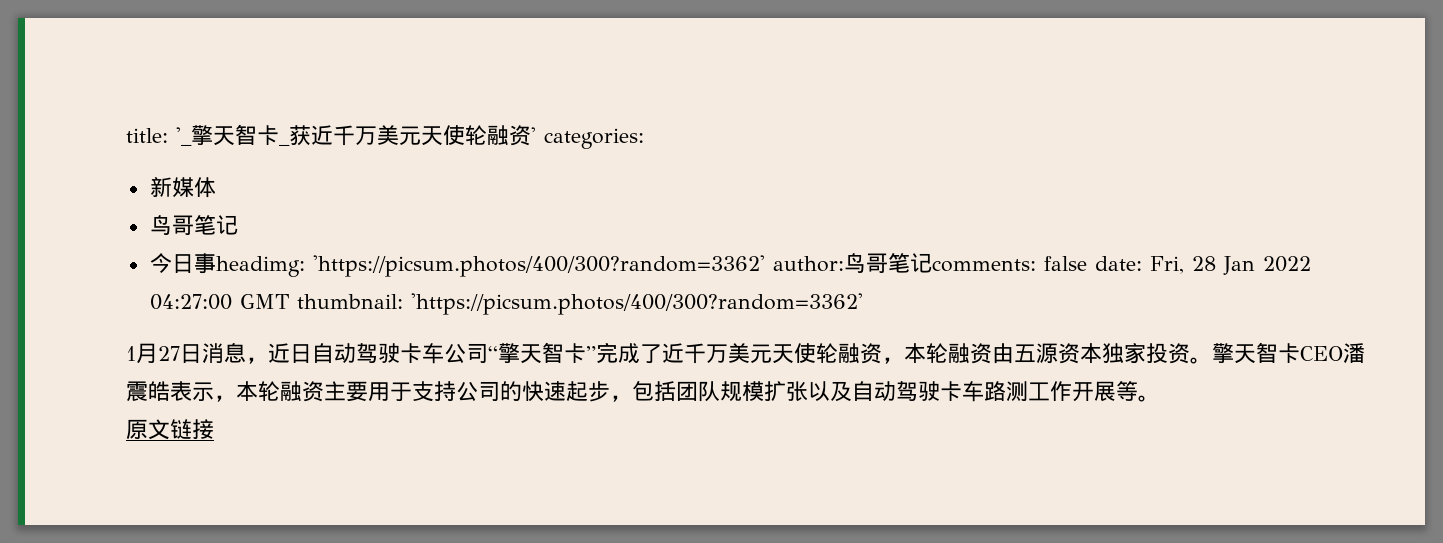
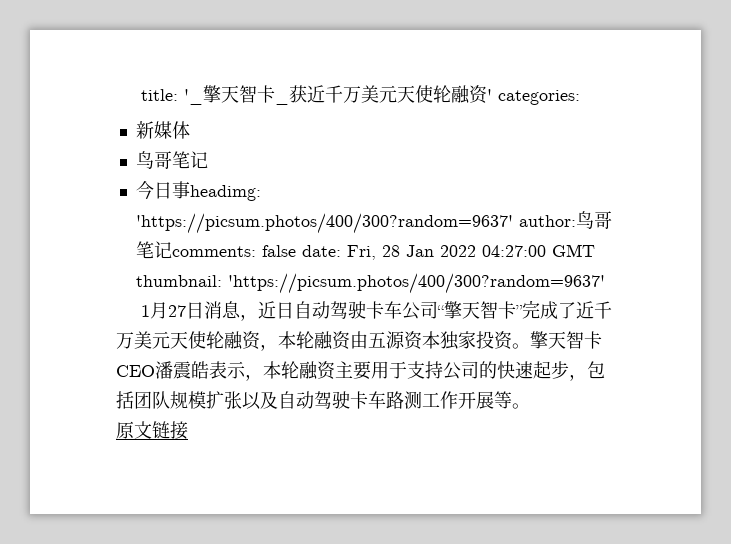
[312,255,765,277] 'https://picsum.photos/400/300?random=3362' -> [135,213,513,234] 'https://picsum.photos/400/300?random=9637'
[410,293,863,315] 'https://picsum.photos/400/300?random=3362' -> [227,273,605,294] 'https://picsum.photos/400/300?random=9637'

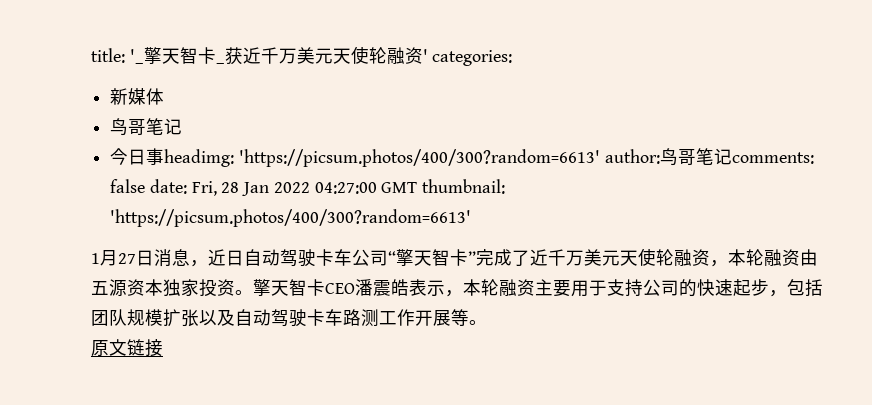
[135,213,513,234] 'https://picsum.photos/400/300?random=9637' -> [238,149,600,167] 'https://picsum.photos/400/300?random=6613'
[227,273,605,294] 'https://picsum.photos/400/300?random=9637' -> [110,209,472,227] 'https://picsum.photos/400/300?random=6613'

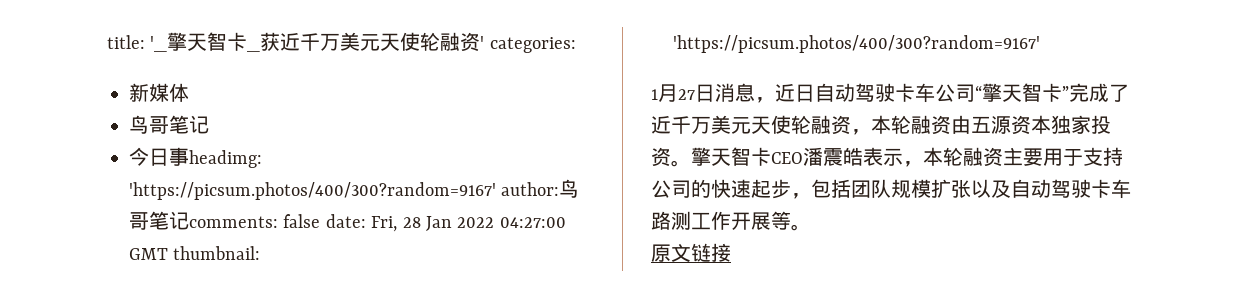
[238,149,600,167] 'https://picsum.photos/400/300?random=6613' -> [129,182,496,200] 'https://picsum.photos/400/300?random=9167'
[110,209,472,227] 'https://picsum.photos/400/300?random=6613' -> [673,35,1040,53] 'https://picsum.photos/400/300?random=9167'

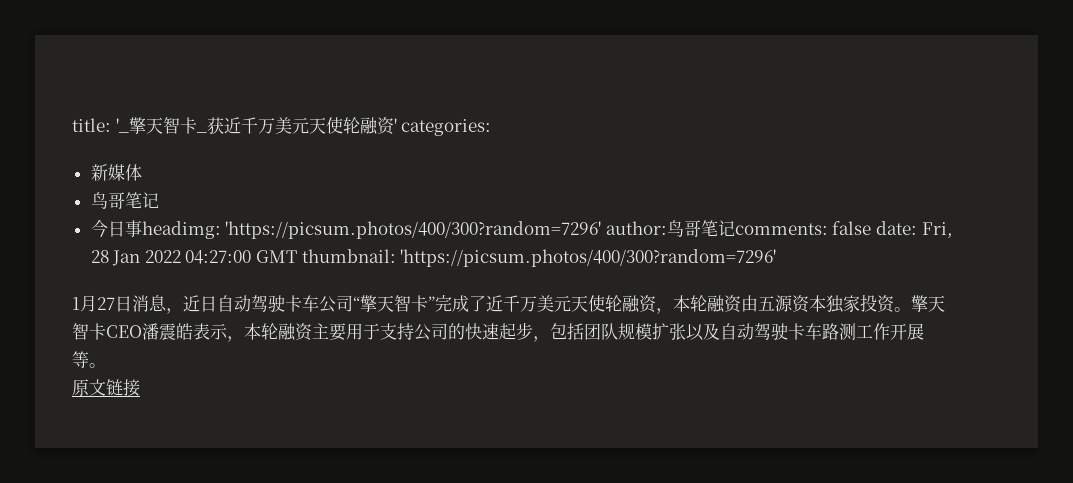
[129,182,496,200] 'https://picsum.photos/400/300?random=9167' -> [225,221,602,239] 'https://picsum.photos/400/300?random=7296'
[673,35,1040,53] 'https://picsum.photos/400/300?random=9167' -> [400,249,777,267] 'https://picsum.photos/400/300?random=7296'

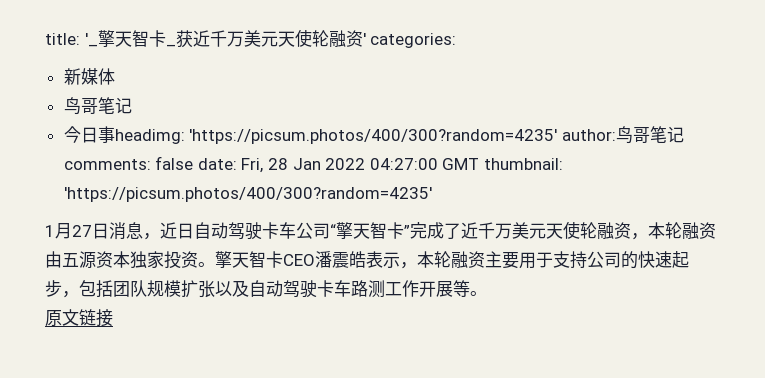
[225,221,602,239] 'https://picsum.photos/400/300?random=7296' -> [189,129,558,144] 'https://picsum.photos/400/300?random=4235'
[400,249,777,267] 'https://picsum.photos/400/300?random=7296' -> [63,187,432,202] 'https://picsum.photos/400/300?random=4235'

